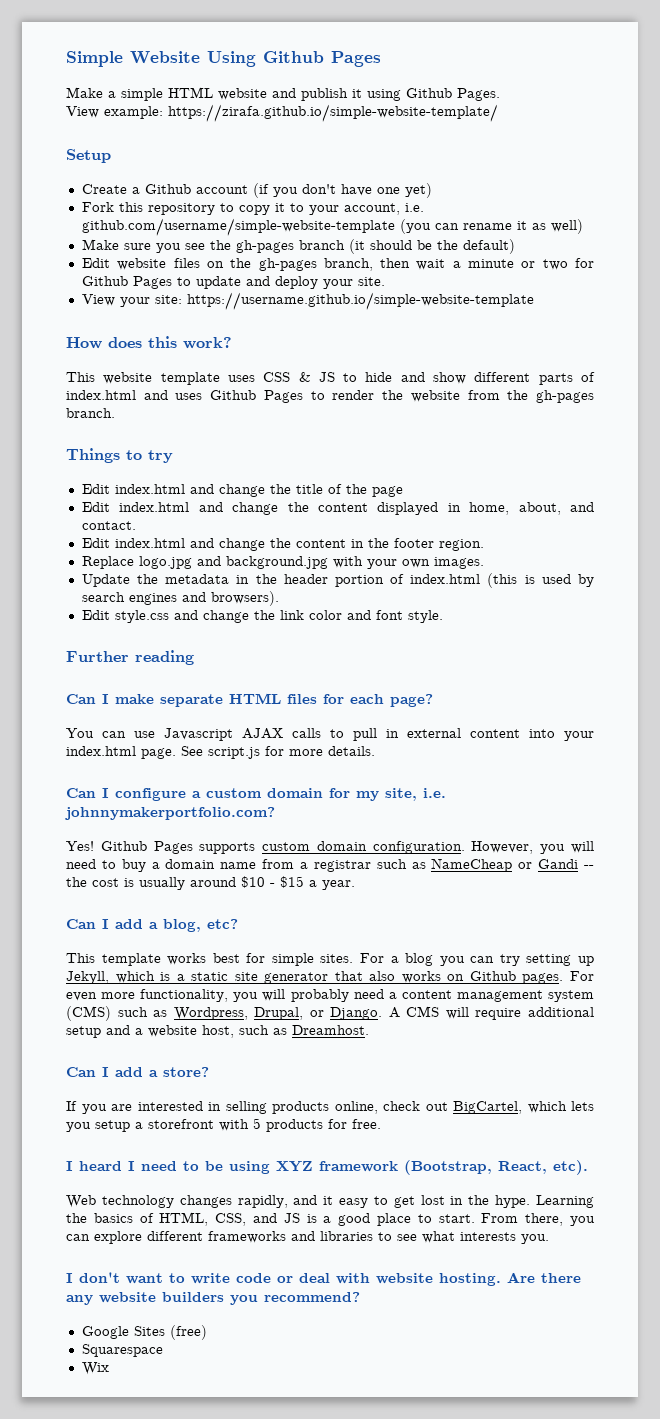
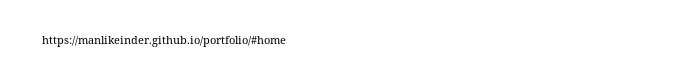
[66,51,381,67] [66,87,500,101] [66,104,498,122] [66,149,111,163] [81,183,432,198] [81,202,424,215] [81,218,583,236] [81,239,515,254] [81,258,594,271] [81,276,385,289] [81,292,534,310] [66,336,232,349] [66,372,596,385] [66,390,595,403] [66,408,115,418] [66,448,173,463] [81,484,403,497] [81,502,594,515] [81,521,136,530] [81,538,484,551] [81,556,484,569] [81,573,595,588] [81,591,279,606] [81,610,443,623] [66,650,194,665] [66,693,433,707] [66,728,594,741] [66,746,375,759] [66,788,446,801] [65,807,275,820] [66,841,594,854] [66,858,594,872] [66,876,355,890] [66,919,238,932] [66,953,594,966] [66,971,594,984] [66,989,595,1002] [66,1006,594,1021] [66,1025,369,1038] [66,1067,209,1077] [66,1101,594,1114] [66,1118,381,1132] [66,1160,588,1175] [66,1195,595,1208] [66,1212,596,1226] [66,1231,549,1244] [66,1272,581,1286] [66,1292,360,1305] [81,1325,207,1340] [81,1344,163,1357] [81,1362,109,1375] Simple Website Using Github Pages // Make a simple HTML website and publish it using Github Pages. // View example: https://zirafa.github.io/simple-website-template/ // Setup // Create a Github account (if you don't have one yet) // Fork this repository to copy it to your account, i.e. github.com/username/simple-website-template (you can rename it as well) // Make sure you see the gh-pages branch (it should be the default) // Edit website files on the gh-pages branch, then wait a minute or two for Github Pages to update and deploy your site. // View your site: https://username.github.io/simple-website-template // How does this work? // This website template uses CSS & JS to hide and show different parts of index.html and uses Github Pages to render the website from the gh-pages branch. // Things to try // Edit index.html and change the title of the page // Edit index.html and change the content displayed in home, about, and contact. // Edit index.html and change the content in the footer region. // Replace logo.jpg and background.jpg with your own images. // Update the metadata in the header portion of index.html (this is used by search engines and browsers). // Edit style.css and change the link color and font style. // Further reading // Can I make separate HTML files for each page? // You can use Javascript AJAX calls to pull in external content into your index.html page. See script.js for more details. // Can I configure a custom domain for my site, i.e. johnnymakerportfolio.com? // Yes! Github Pages supports custom domain configuration. However, you will need to buy a domain name from a registrar such as NameCheap or Gandi -- the cost is usually around $10 - $15 a year. // Can I add a blog, etc? // This template works best for simple sites. For a blog you can try setting up Jekyll, which is a static site generator that also works on Github pages. For even more functionality, you will probably need a content management system (CMS) such as Wordpress, Drupal, or Django. A CMS will require additional setup and a website host, such as Dreamhost. // Can I add a store? // If you are interested in selling products online, check out BigCartel, which lets you setup a storefront with 5 products for free. // I heard I need to be using XYZ framework (Bootstrap, React, etc). // Web technology changes rapidly, and it easy to get lost in the hype. Learning the basics of HTML, CSS, and JS is a good place to start. From there, you can explore different frameworks and libraries to see what interests you. // I don't want to write code or deal with website hosting. Are there any website builders you recommend? // Google Sites (free) // Squarespace // Wix -> [42,36,286,47] https://manlikeinder.github.io/portfolio/#home

